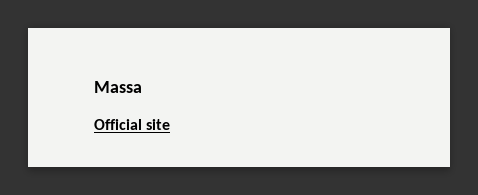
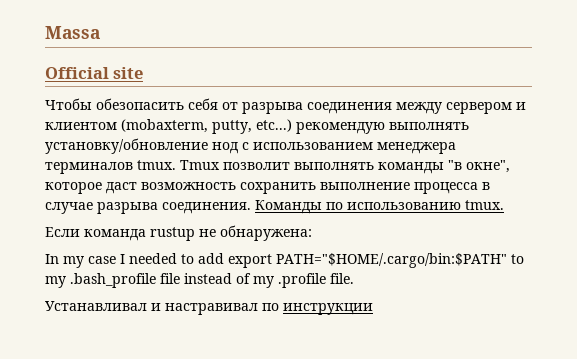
(171, 124) none -> [45,98,526,114] [45,119,469,134] [45,138,456,154] [45,160,510,174] [45,182,490,194] [45,200,504,214] [45,225,312,241] [45,253,524,268] [45,273,354,288] [45,301,373,315] // Чтобы обезопасить себя от разрыва соединения между сервером и клиентом (mobaxterm, putty, etc...) рекомендую выполнять установку/обновление нод с использованием менеджера терминалов tmux. Tmux позволит выполнять команды "в окне", которое даст возможность сохранить выполнение процесса в случае разрыва соединения. Команды по использованию tmux. // Если команда rustup не обнаружена: // In my case I needed to add export PATH="$HOME/.cargo/bin:$PATH" to my .bash_profile file instead of my .profile file. // Устанавливал и настравивал по инструкции

